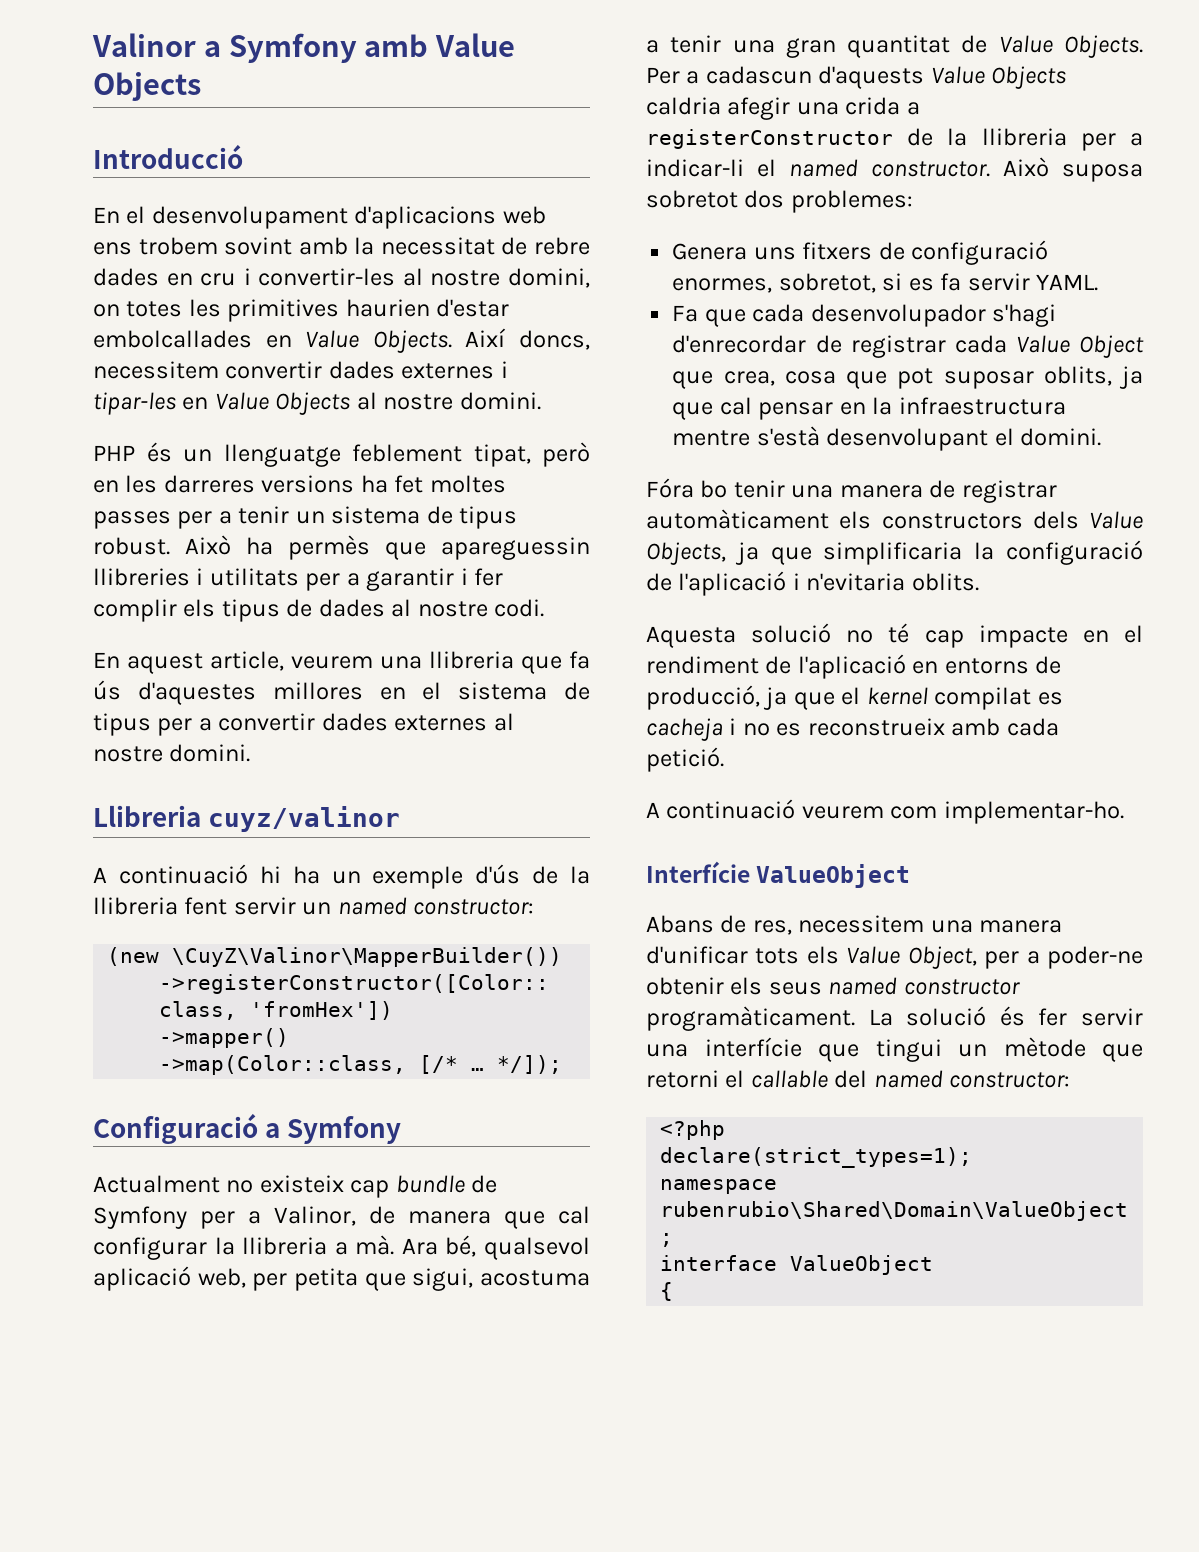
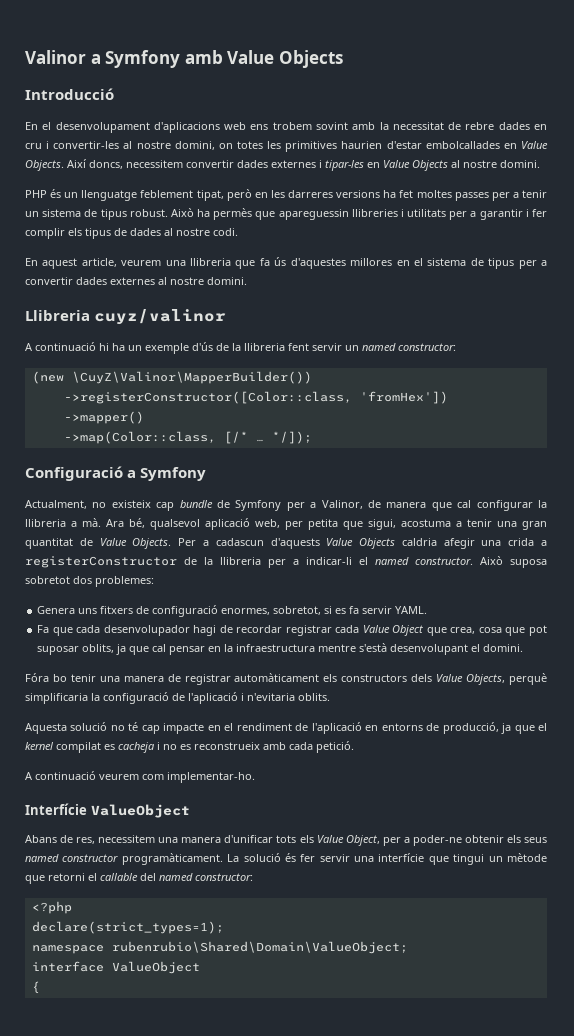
[93,1175,220,1193] Actualment -> [25,500,87,509] Actualment,
[992,304,1057,327] [672,335,842,353] s'hagi d'enrecordar de -> [193,625,283,636] hagi de recordar
[734,542,812,565] ja que -> [508,673,547,685] perquè

